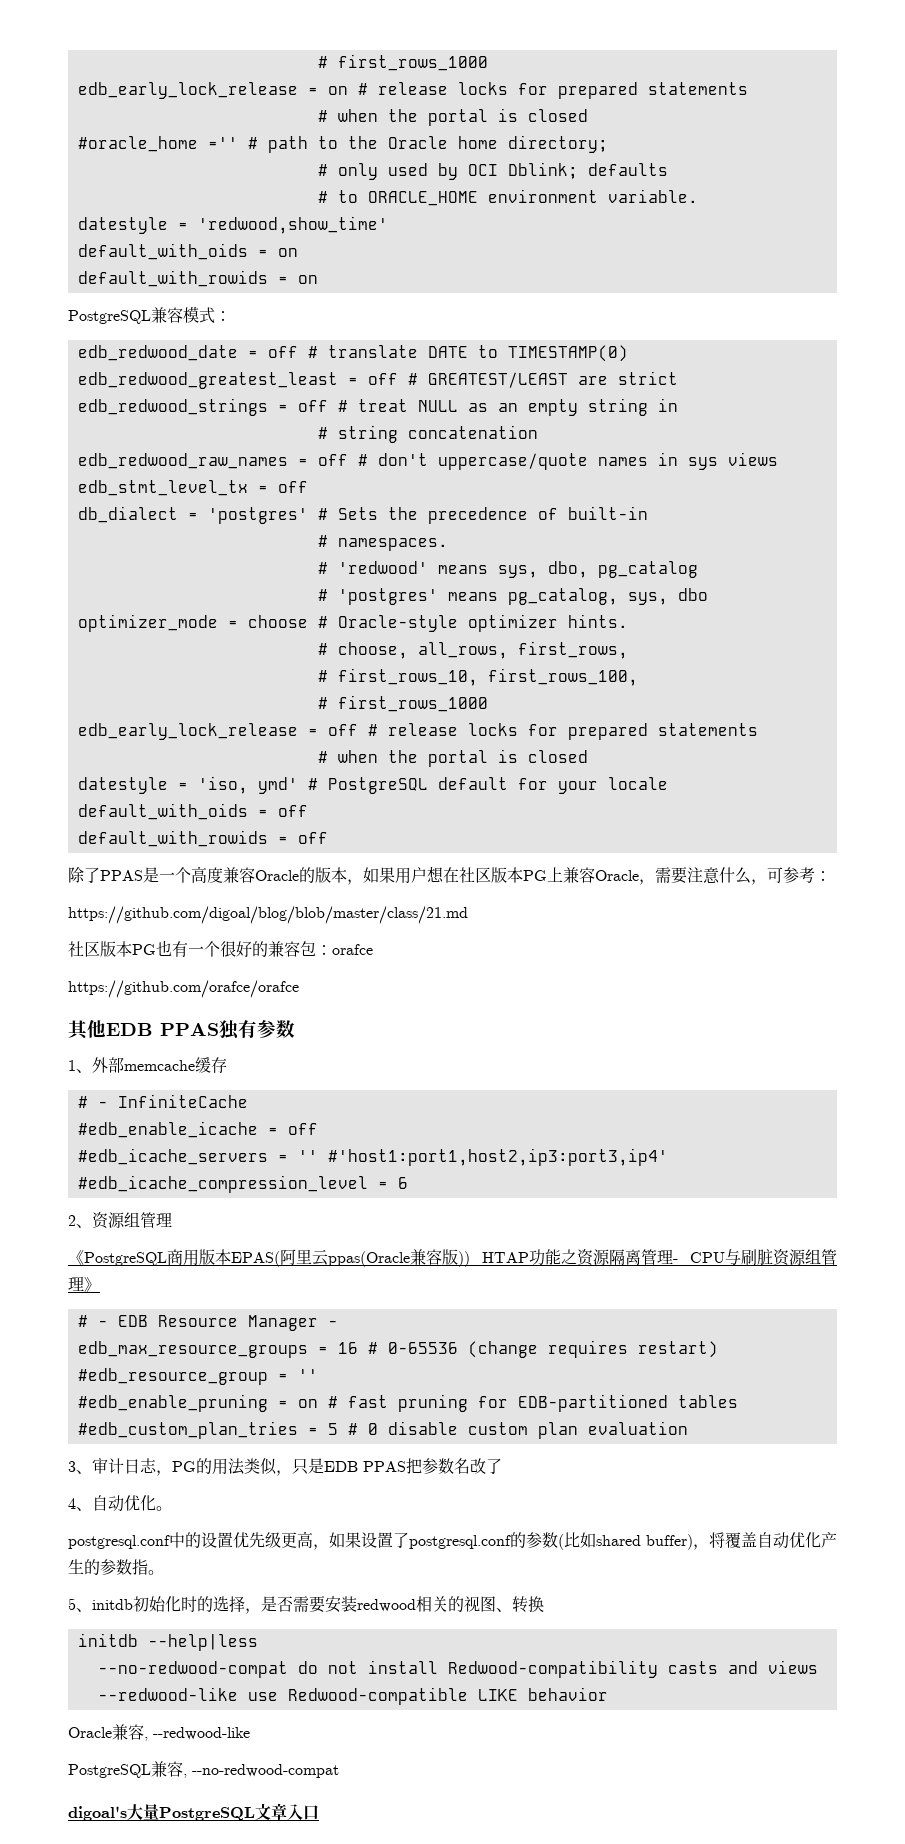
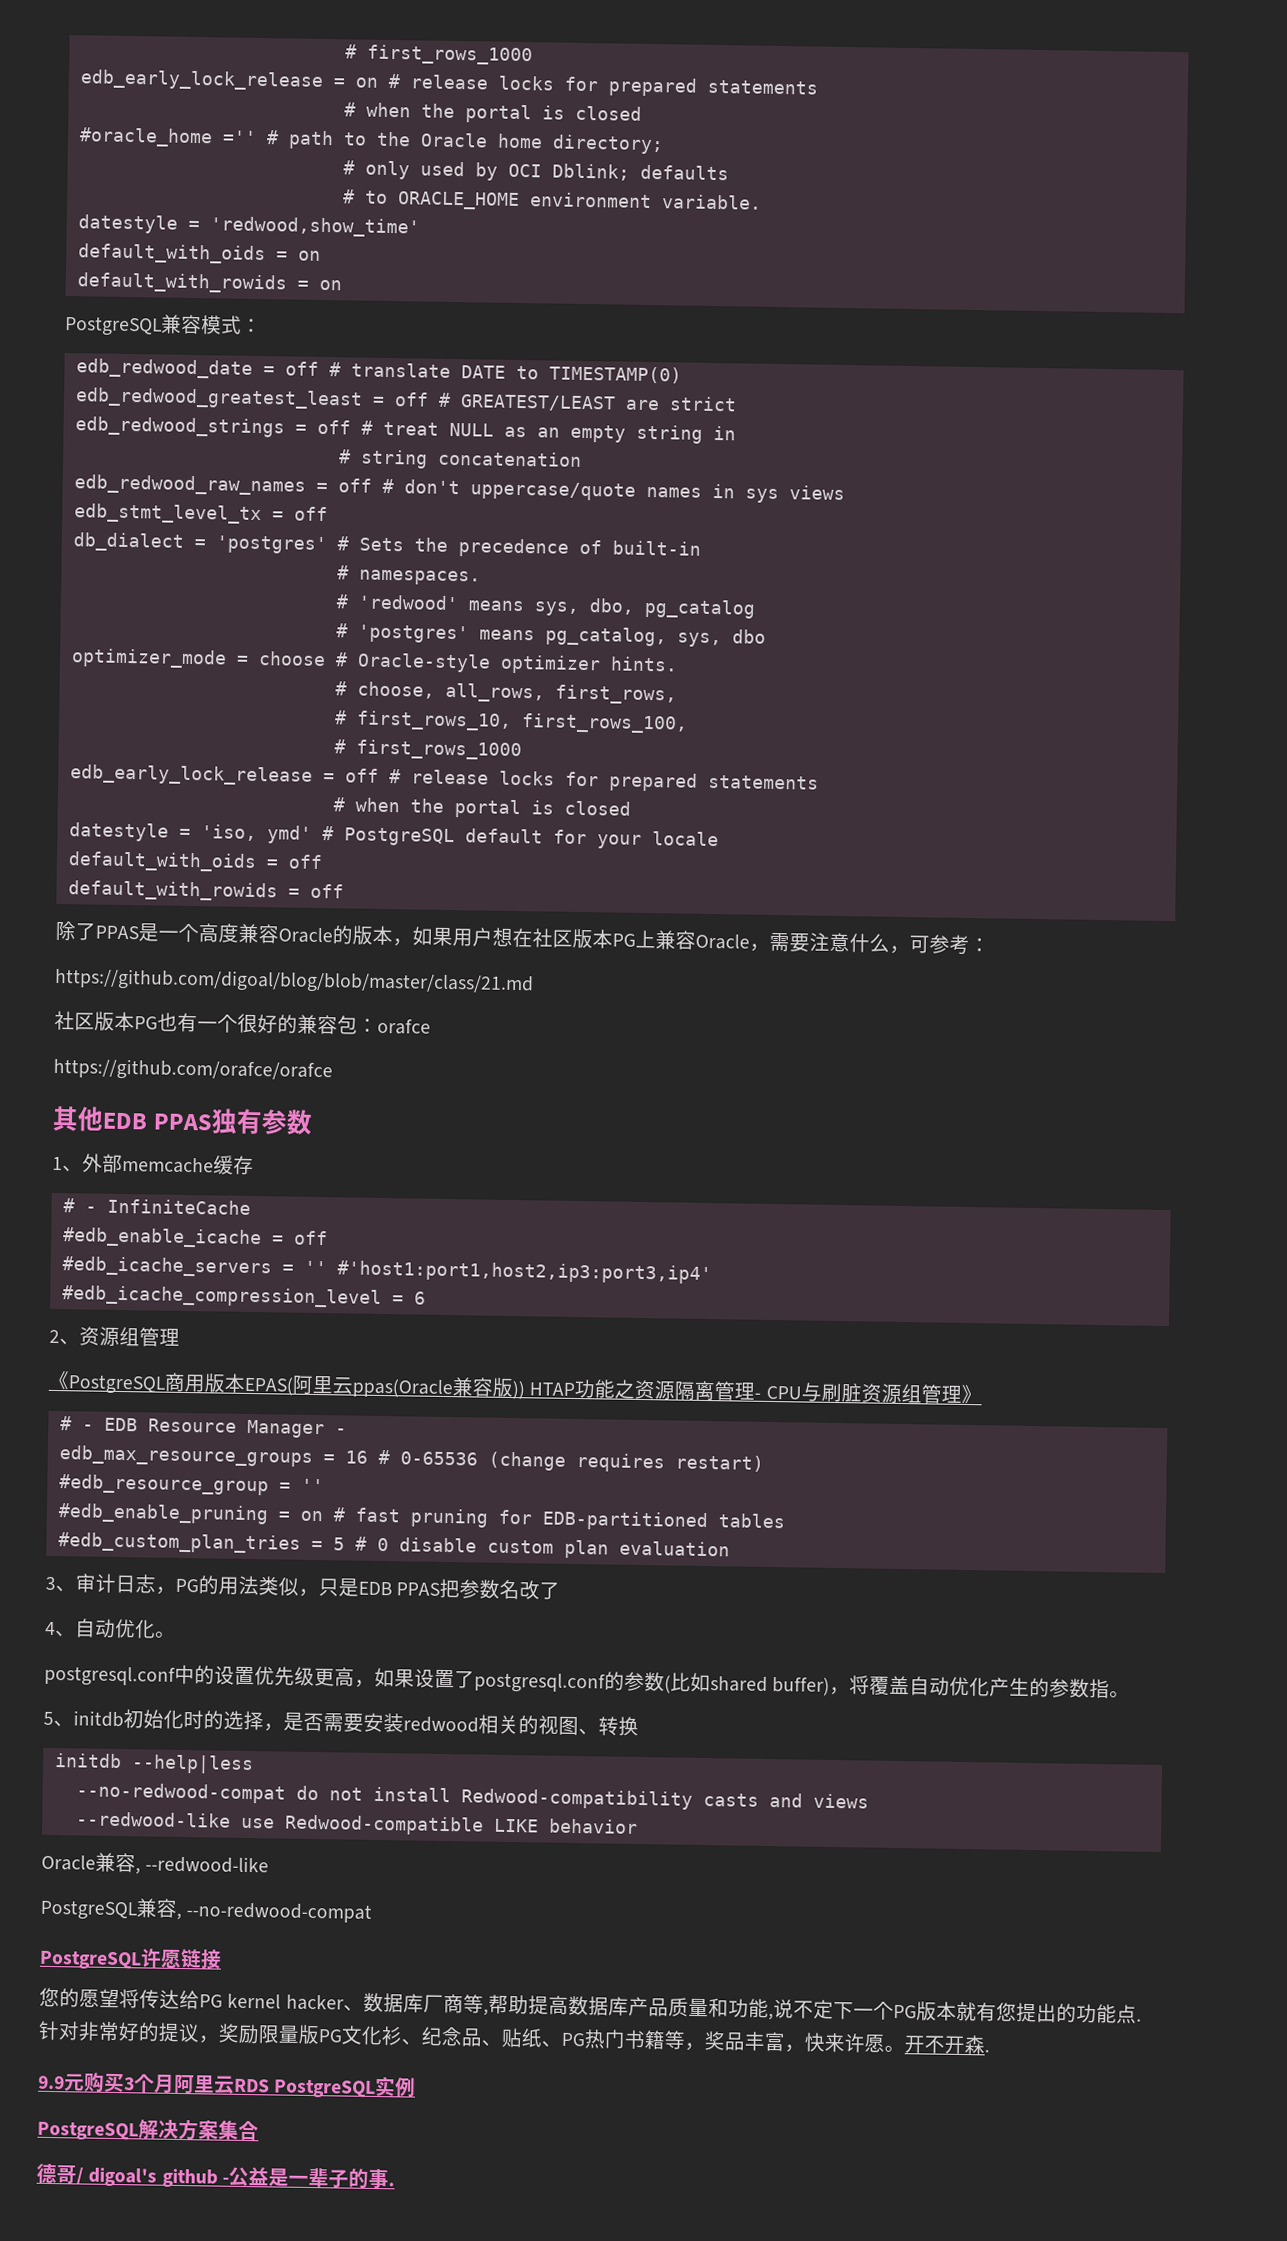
[68,1803,319,1821] digoal's大量PostgreSQL文章入口 -> [39,1948,222,1970] [39,1987,1142,2024] [38,2020,990,2055] [38,2072,417,2099] [37,2118,259,2141] [36,2162,395,2189] PostgreSQL许愿链接 // 您的愿望将传达给PG kernel hacker、数据库厂商等,帮助提高数据库产品质量和功能,说不定下一个PG版本就有您提出的功能点.针对非常好的提议，奖励限量版PG文化衫、纪念品、贴纸、PG热门书籍等，奖品丰富，快来许愿。开不开森. // 9.9元购买3个月阿里云RDS PostgreSQL实例 // PostgreSQL解决方案集合 // 德哥/ digoal's github -公益是一辈子的事.

